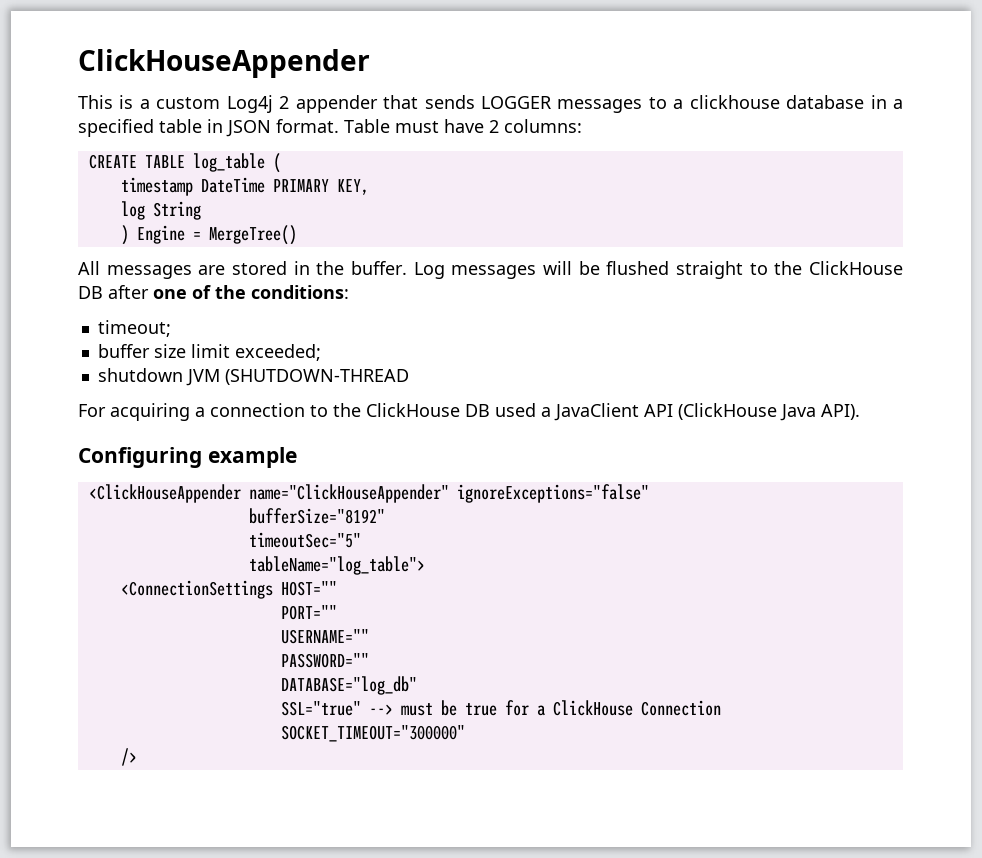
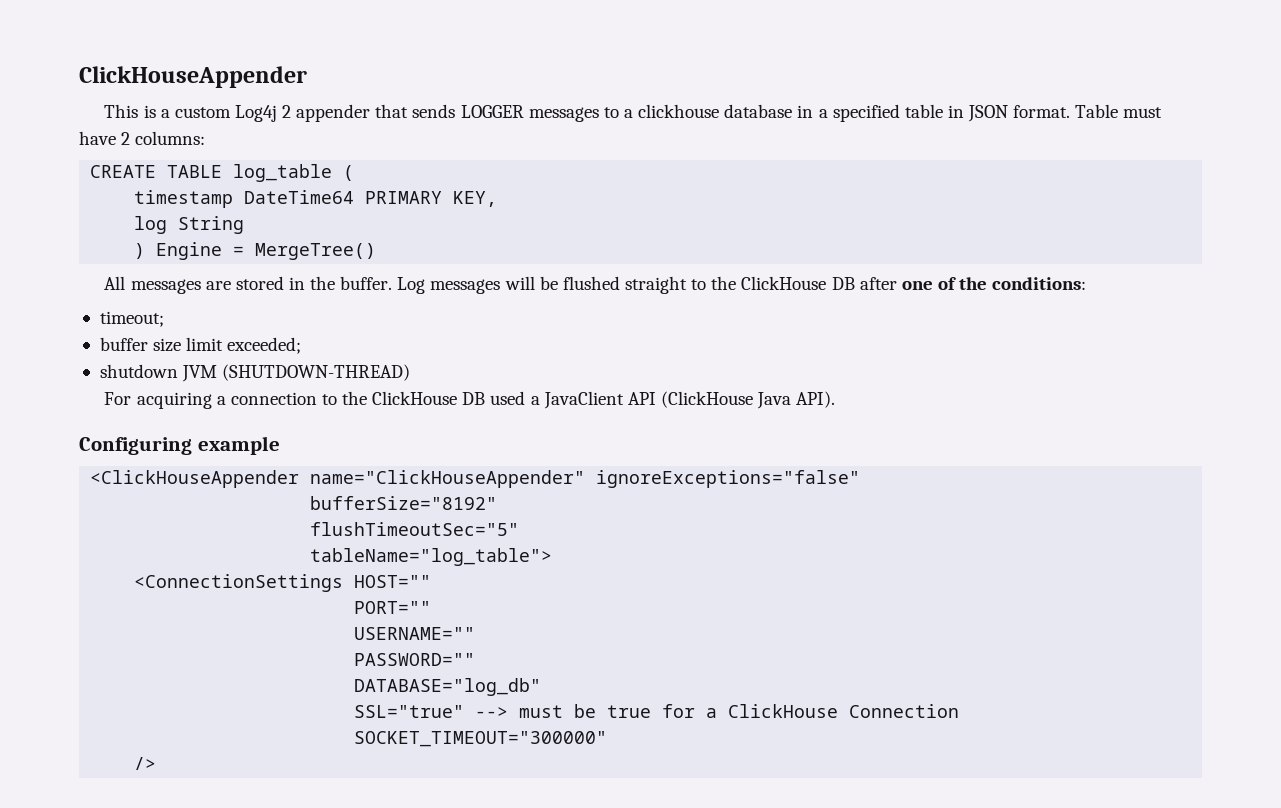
[200,177,265,193] DateTime -> [244,190,355,204] DateTime64
[224,369,409,385] (SHUTDOWN-THREAD -> [222,364,411,381] (SHUTDOWN-THREAD)
[248,532,361,548] timeoutSec="5" -> [310,522,520,536] flushTimeoutSec="5"

